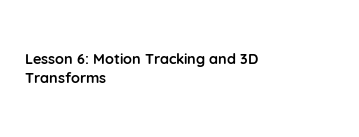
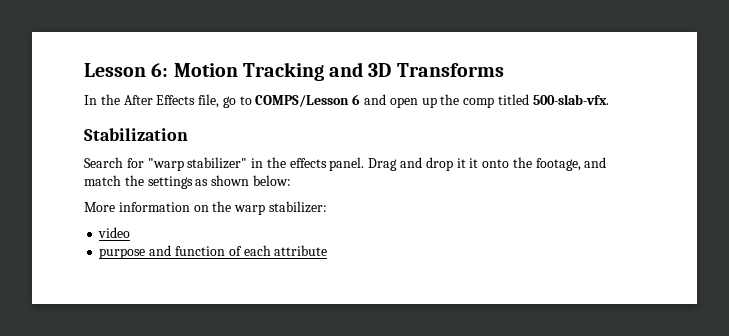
(106, 77) none -> [84,94,609,108] [84,128,188,141] [84,157,607,171] [84,175,291,189] [84,201,327,215] [98,227,131,238] [99,245,328,259] // In the After Effects file, go to COMPS/Lesson 6 and open up the comp titled 500-slab-vfx. // Stabilization // Search for "warp stabilizer" in the effects panel. Drag and drop it it onto the footage, and match the settings as shown below: // More information on the warp stabilizer: // video // purpose and function of each attribute

